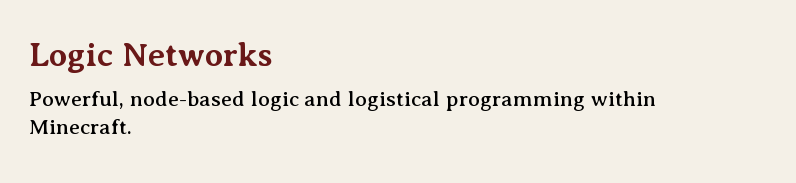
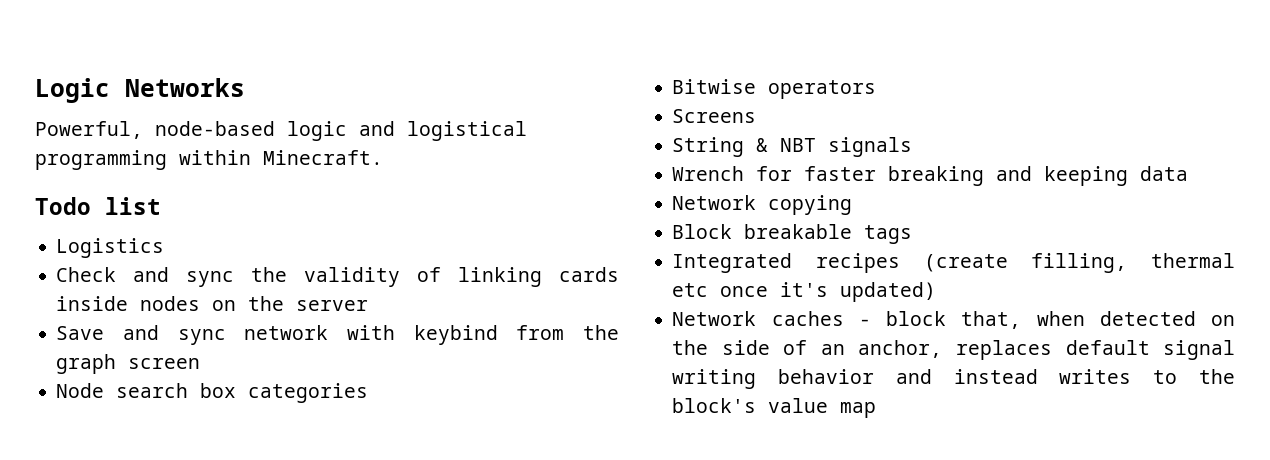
(132, 126) none -> [35,197,161,215] [56,238,165,258] [56,267,619,287] [56,296,369,311] [56,325,619,345] [56,354,201,374] [56,383,369,403] [672,79,877,99] [672,109,757,123] [672,137,913,157] [672,166,1189,186] [672,195,853,215] [672,224,913,244] [672,253,1235,273] [672,282,937,302] [672,311,1235,329] [672,340,1235,360] [672,369,1235,389] [672,398,877,418] // Todo list // Logistics // Check and sync the validity of linking cards inside nodes on the server // Save and sync network with keybind from the graph screen // Node search box categories // Bitwise operators // Screens // String & NBT signals // Wrench for faster breaking and keeping data // Network copying // Block breakable tags // Integrated recipes (create filling, thermal etc once it's updated) // Network caches - block that, when detected on the side of an anchor, replaces default signal writing behavior and instead writes to the block's value map

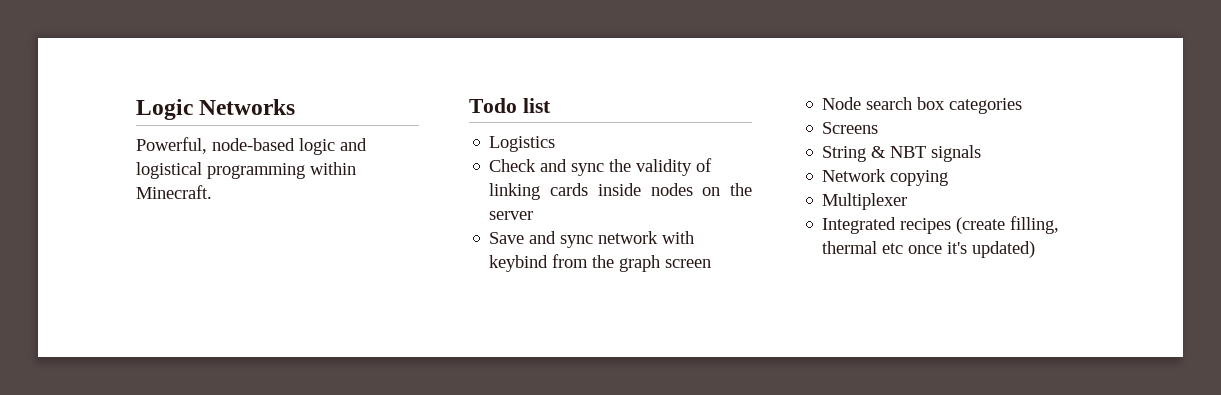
[672,79,877,99] // Bitwise operators -> (1023, 106) none
[672,166,1189,186] // Wrench for faster breaking and keeping data -> (982, 153) none
[672,224,913,244] Block breakable tags -> [822,193,908,210] Multiplexer
[672,311,1235,329] [672,340,1235,360] [672,369,1235,389] [672,398,877,418] // Network caches - block that, when detected on the side of an anchor, replaces default signal writing behavior and instead writes to the block's value map -> (1036, 249) none

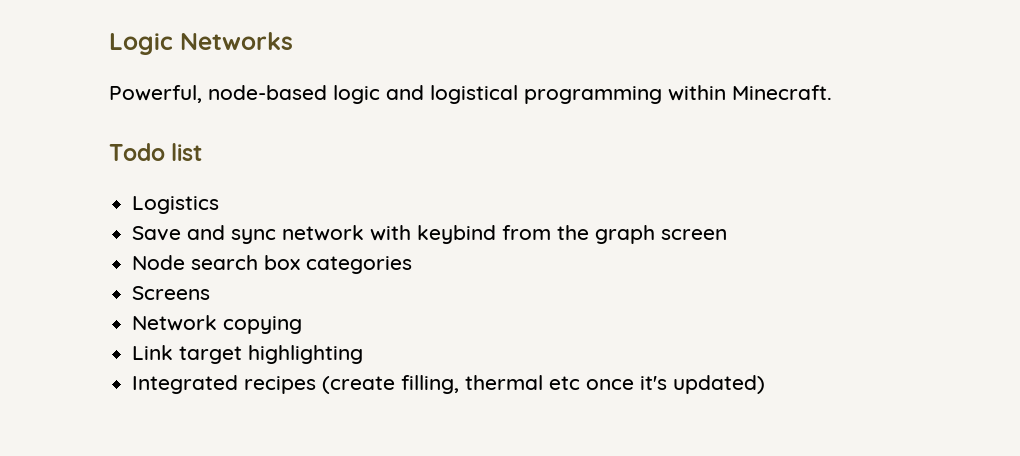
[489,158,713,176] [489,183,752,200] [489,211,534,220] // Check and sync the validity of linking cards inside nodes on the server -> (220, 205) none
[822,145,982,162] // String & NBT signals -> (211, 293) none
[822,193,908,210] Multiplexer -> [132,345,364,364] Link target highlighting

